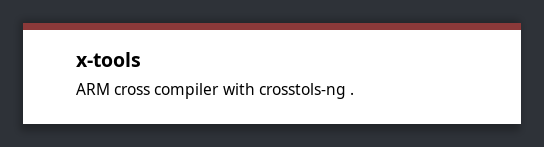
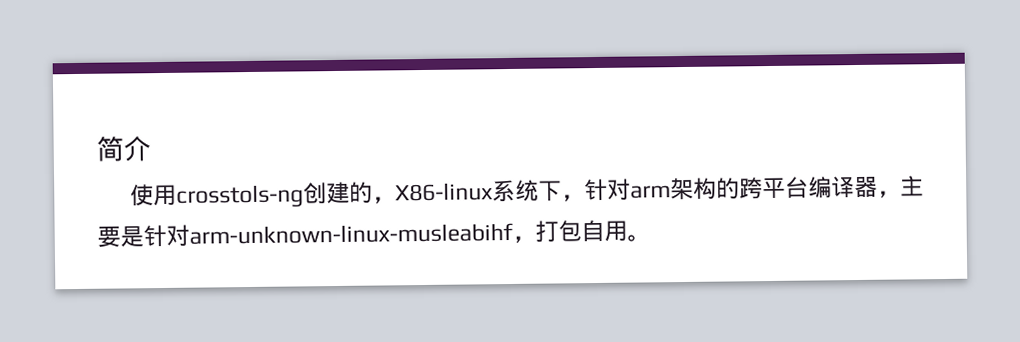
[76,52,141,67] [76,83,354,99] x-tools // ARM cross compiler with crosstols-ng . -> [96,135,151,162] [129,175,924,209] [97,219,651,248] 简介 // 使用crosstols-ng创建的，X86-linux系统下，针对arm架构的跨平台编译器，主要是针对arm-unknown-linux-musleabihf，打包自用。

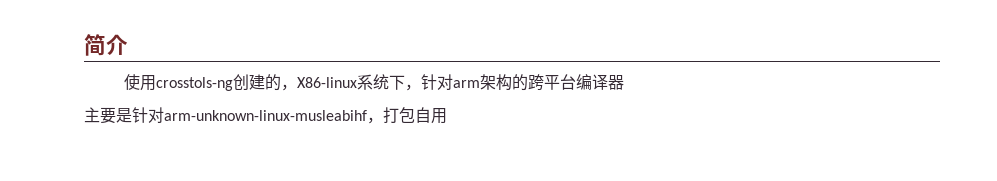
[876,190,901,198] ， -> (624, 82) //
[627,234,651,242] 。 -> (447, 116) none

